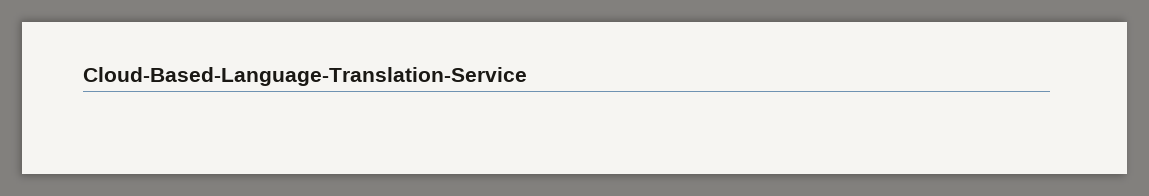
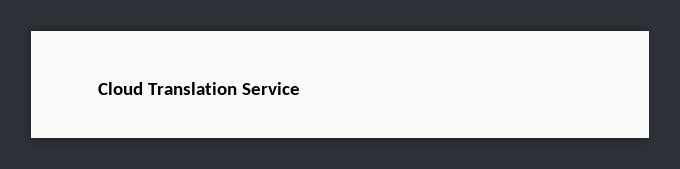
[83,67,527,86] Cloud-Based-Language-Translation-Service -> [98,82,301,95] Cloud Translation Service

